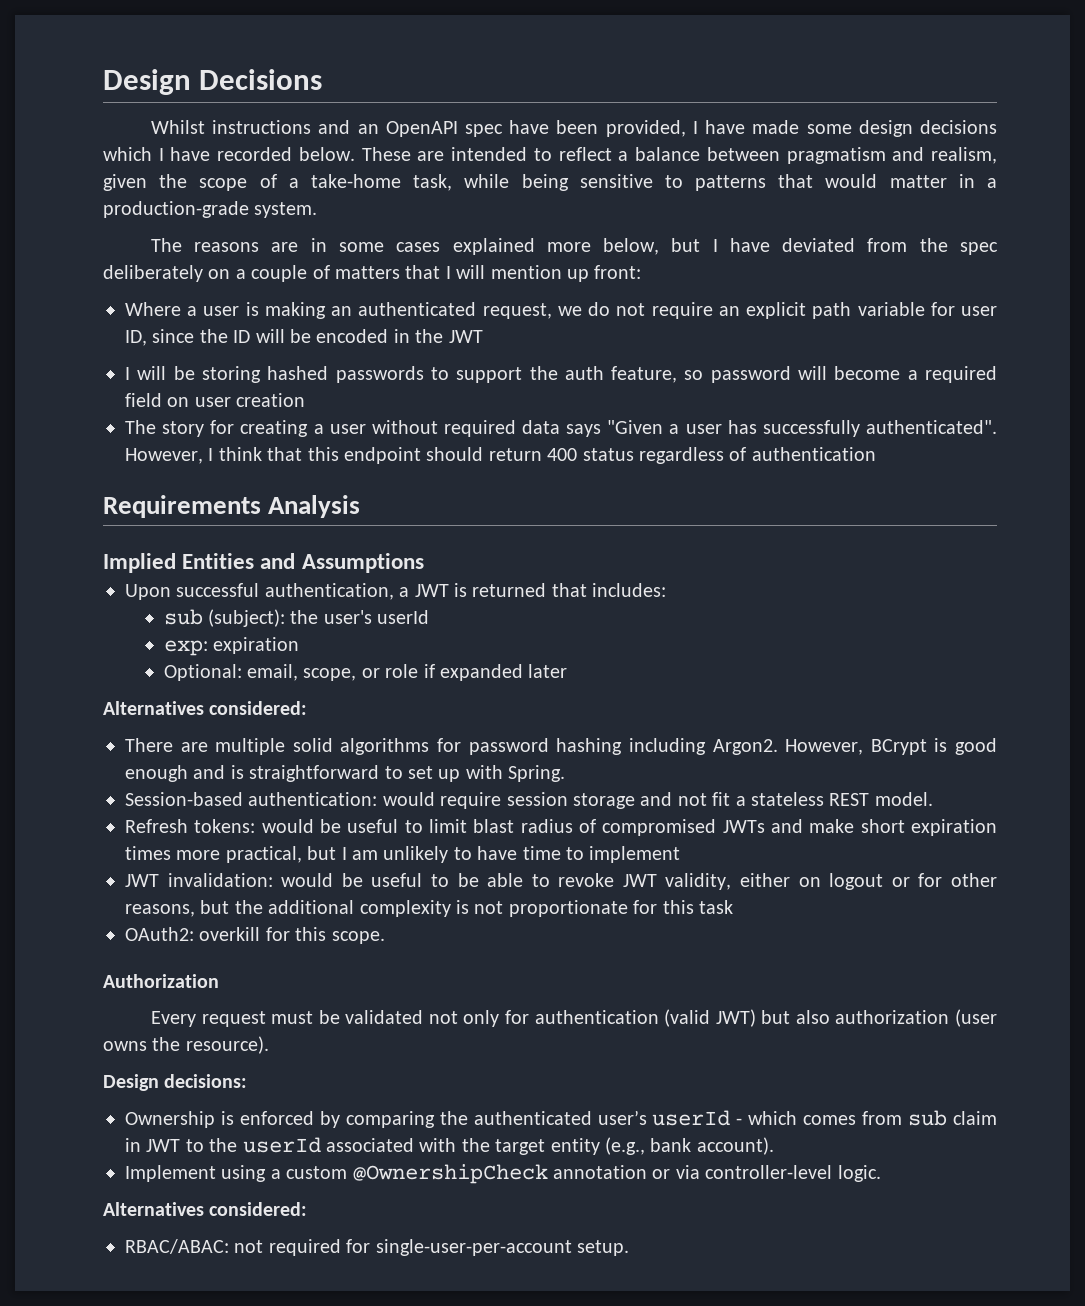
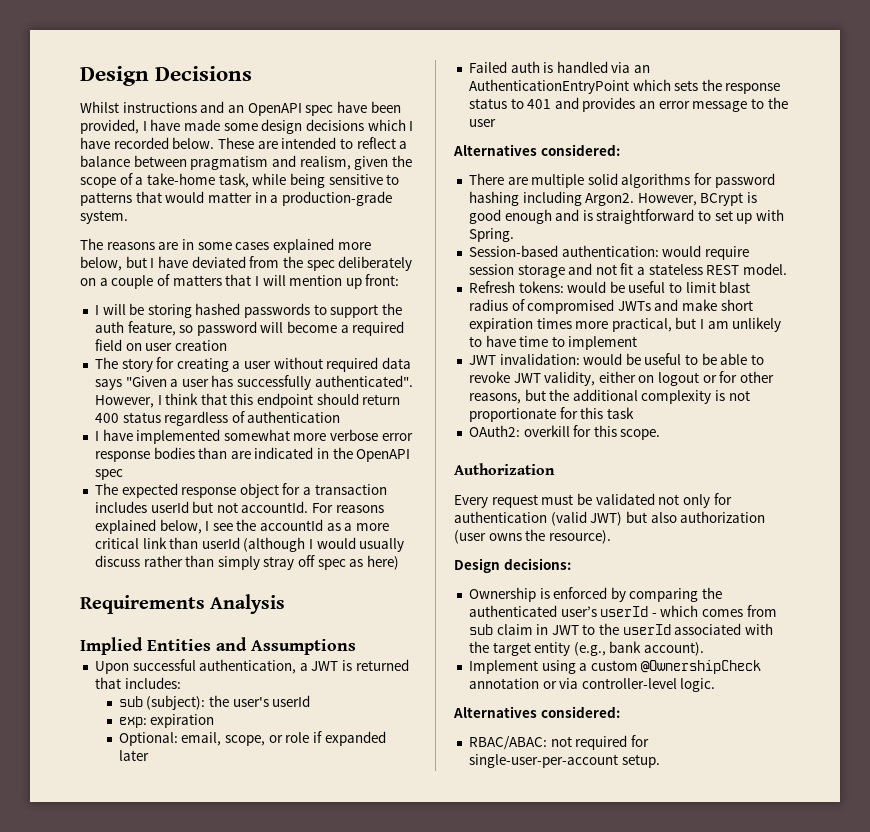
[125,302,998,319] [125,329,483,346] // Where a user is making an authenticated request, we do not require an explicit path variable for user ID, since the ID will be encoded in the JWT -> (400, 280) none
(876, 454) none -> [94,429,413,444] [94,447,411,462] [94,469,123,480] [94,483,387,498] [94,501,384,513] [94,519,390,534] [94,537,405,552] [94,555,400,570] // I have implemented somewhat more verbose error response bodies than are indicated in the OpenAPI spec // The expected response object for a transaction includes userId but not accountId. For reasons explained below, I see the accountId as a more critical link than userId (although I would usually discuss rather than simply stray off spec as here)
(568, 671) none -> [468,61,651,73] [468,79,781,94] [468,97,788,112] [468,119,496,127] // Failed auth is handled via an AuthenticationEntryPoint which sets the response status to 401 and provides an error message to the user

